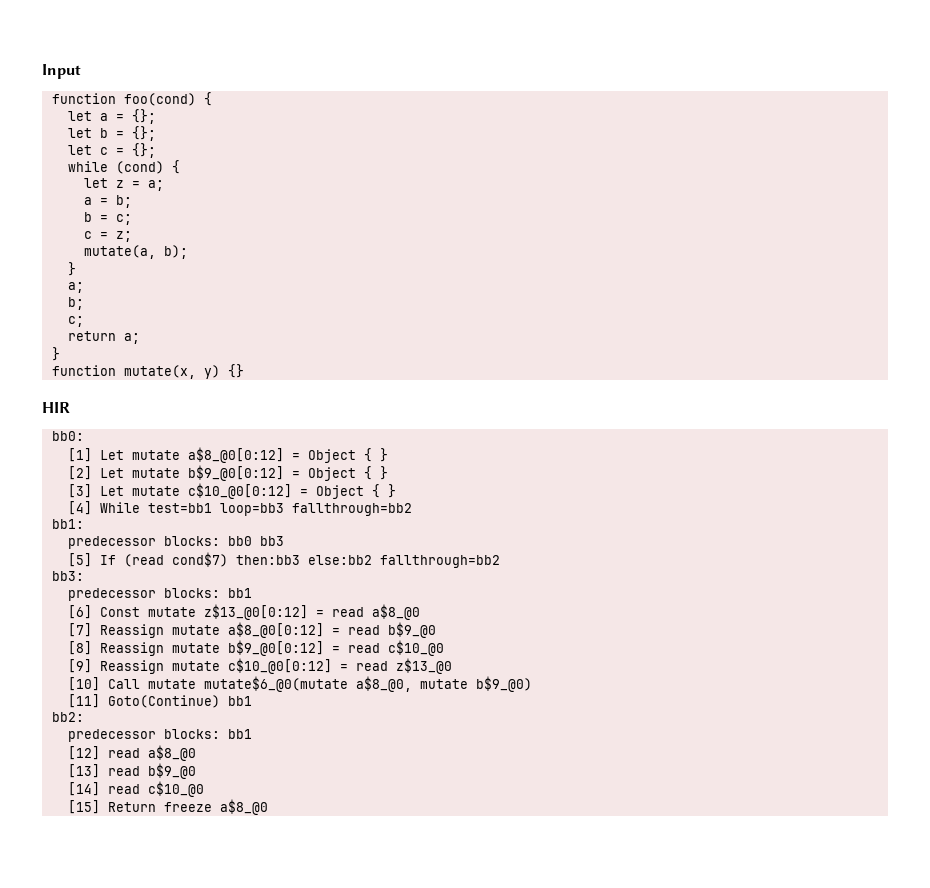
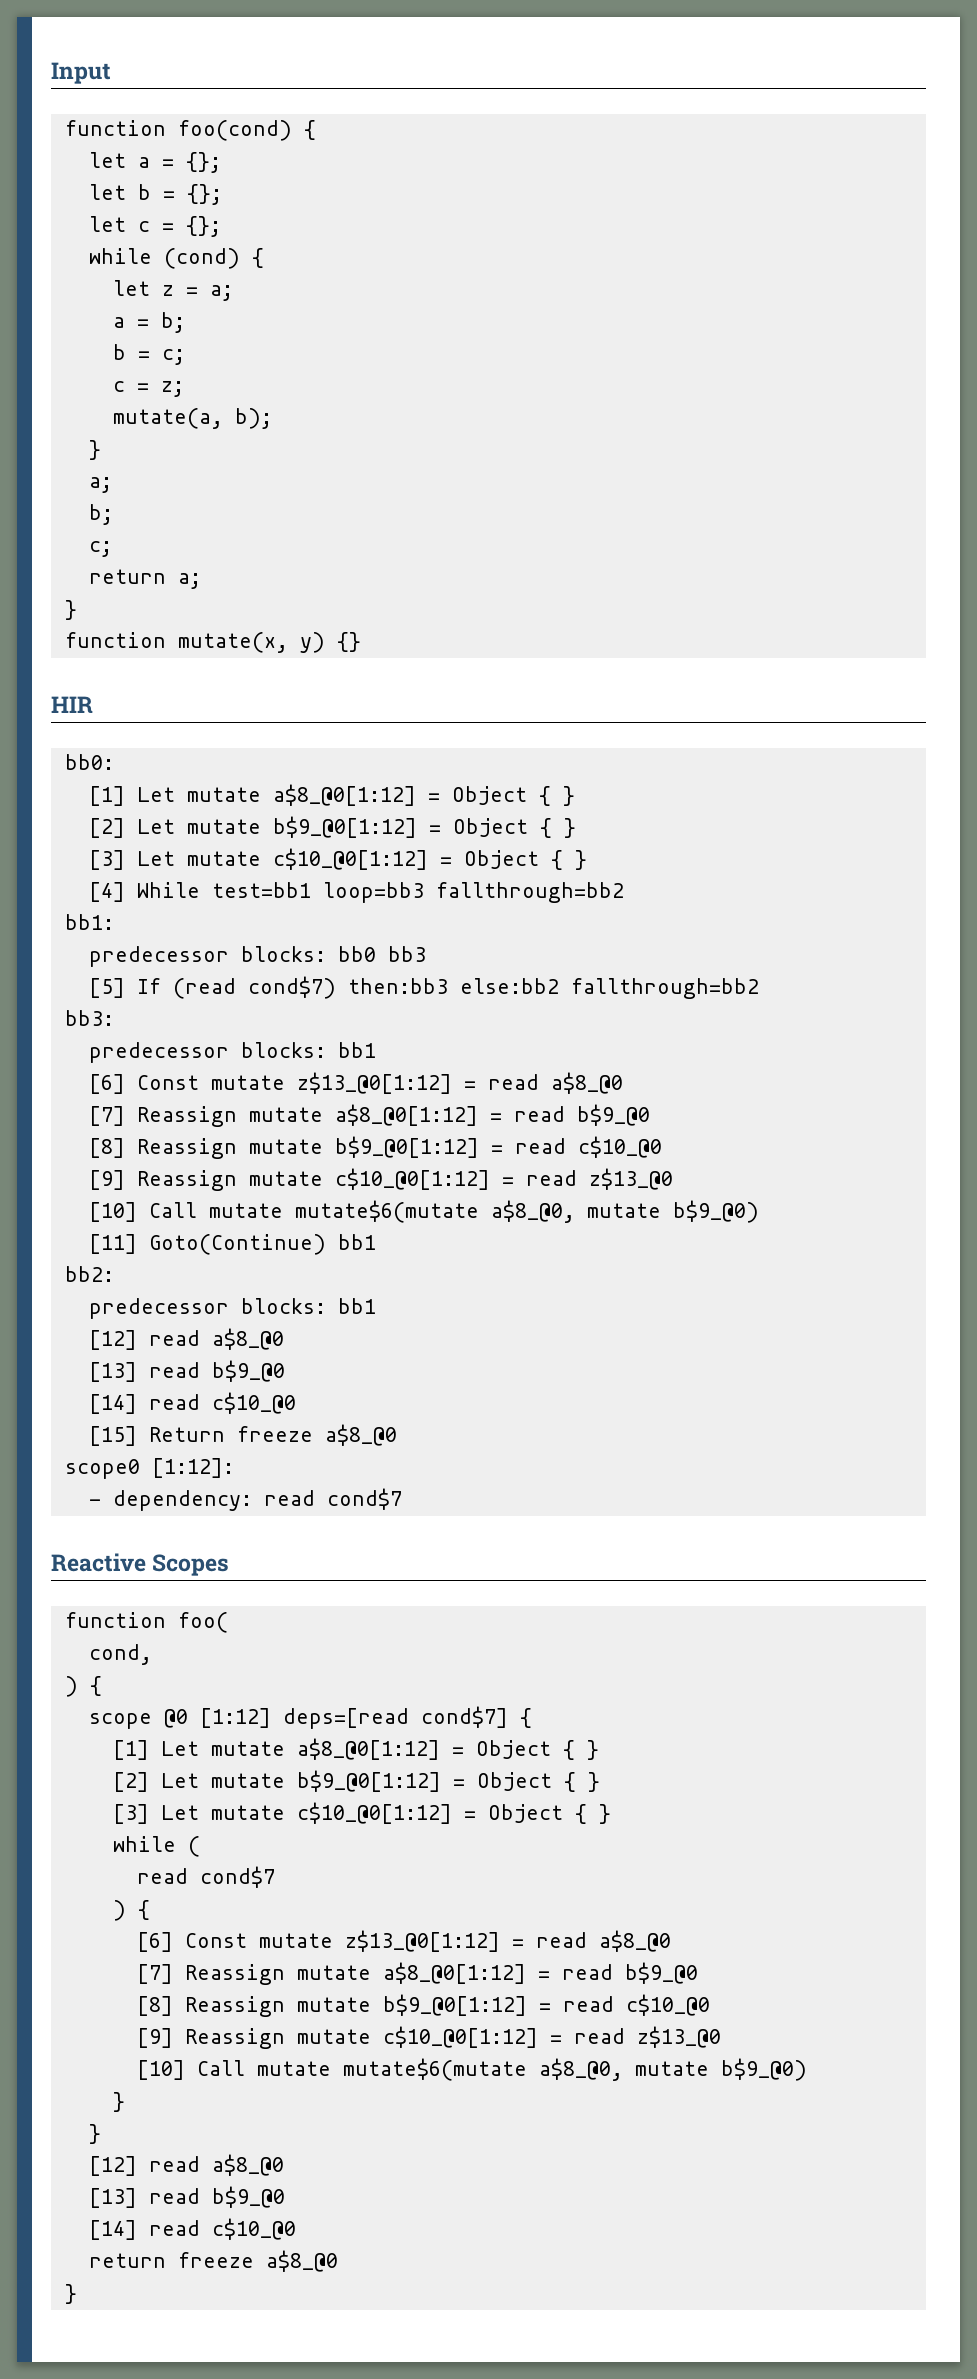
[187,447,388,463] [67,465,388,481] [67,483,292,499] a$8_@0[0:12] = Object { } // [2] Let mutate b$9_@0[0:12] = Object { } // [3] Let mutate c$10_@0[0:12] -> [272,784,575,806] [88,816,576,838] [88,848,428,870] a$8_@0[1:12] = Object { } // [2] Let mutate b$9_@0[1:12] = Object { } // [3] Let mutate c$10_@0[1:12]
[203,604,420,620] [67,622,436,638] [67,640,444,656] [67,658,452,674] [67,676,348,692] z$13_@0[0:12] = read a$8_@0 // [7] Reassign mutate a$8_@0[0:12] = read b$9_@0 // [8] Reassign mutate b$9_@0[0:12] = read c$10_@0 // [9] Reassign mutate c$10_@0[0:12] = read z$13_@0 // [10] Call mutate mutate$6_@0(mutate -> [296,1072,623,1094] [88,1104,650,1127] [88,1136,662,1159] [88,1168,673,1191] [88,1200,479,1223] z$13_@0[1:12] = read a$8_@0 // [7] Reassign mutate a$8_@0[1:12] = read b$9_@0 // [8] Reassign mutate b$9_@0[1:12] = read c$10_@0 // [9] Reassign mutate c$10_@0[1:12] = read z$13_@0 // [10] Call mutate mutate$6(mutate
(268, 807) none -> [64,1458,234,1479] [88,1488,402,1511] [51,1553,230,1576] [64,1612,228,1633] [88,1644,152,1665] [64,1676,102,1697] [88,1706,532,1729] [112,1738,599,1760] [112,1770,600,1792] [112,1802,611,1824] [112,1836,200,1857] [136,1866,275,1888] [112,1900,150,1921] [136,1930,671,1952] [136,1962,698,1985] [136,1994,710,2017] [136,2026,721,2049] [136,2058,807,2081] [112,2092,125,2112] [88,2124,101,2144] [88,2154,284,2176] [88,2186,285,2208] [88,2218,296,2240] [88,2250,338,2272] [64,2284,77,2304] // scope0 [1:12]: // - dependency: read cond$7 // Reactive Scopes // function foo( // cond, // ) { // scope @0 [1:12] deps=[read cond$7] { // [1] Let mutate a$8_@0[1:12] = Object { } // [2] Let mutate b$9_@0[1:12] = Object { } // [3] Let mutate c$10_@0[1:12] = Object { } // while ( // read cond$7 // ) { // [6] Const mutate z$13_@0[1:12] = read a$8_@0 // [7] Reassign mutate a$8_@0[1:12] = read b$9_@0 // [8] Reassign mutate b$9_@0[1:12] = read c$10_@0 // [9] Reassign mutate c$10_@0[1:12] = read z$13_@0 // [10] Call mutate mutate$6(mutate a$8_@0, mutate b$9_@0) // } // } // [12] read a$8_@0 // [13] read b$9_@0 // [14] read c$10_@0 // return freeze a$8_@0 // }

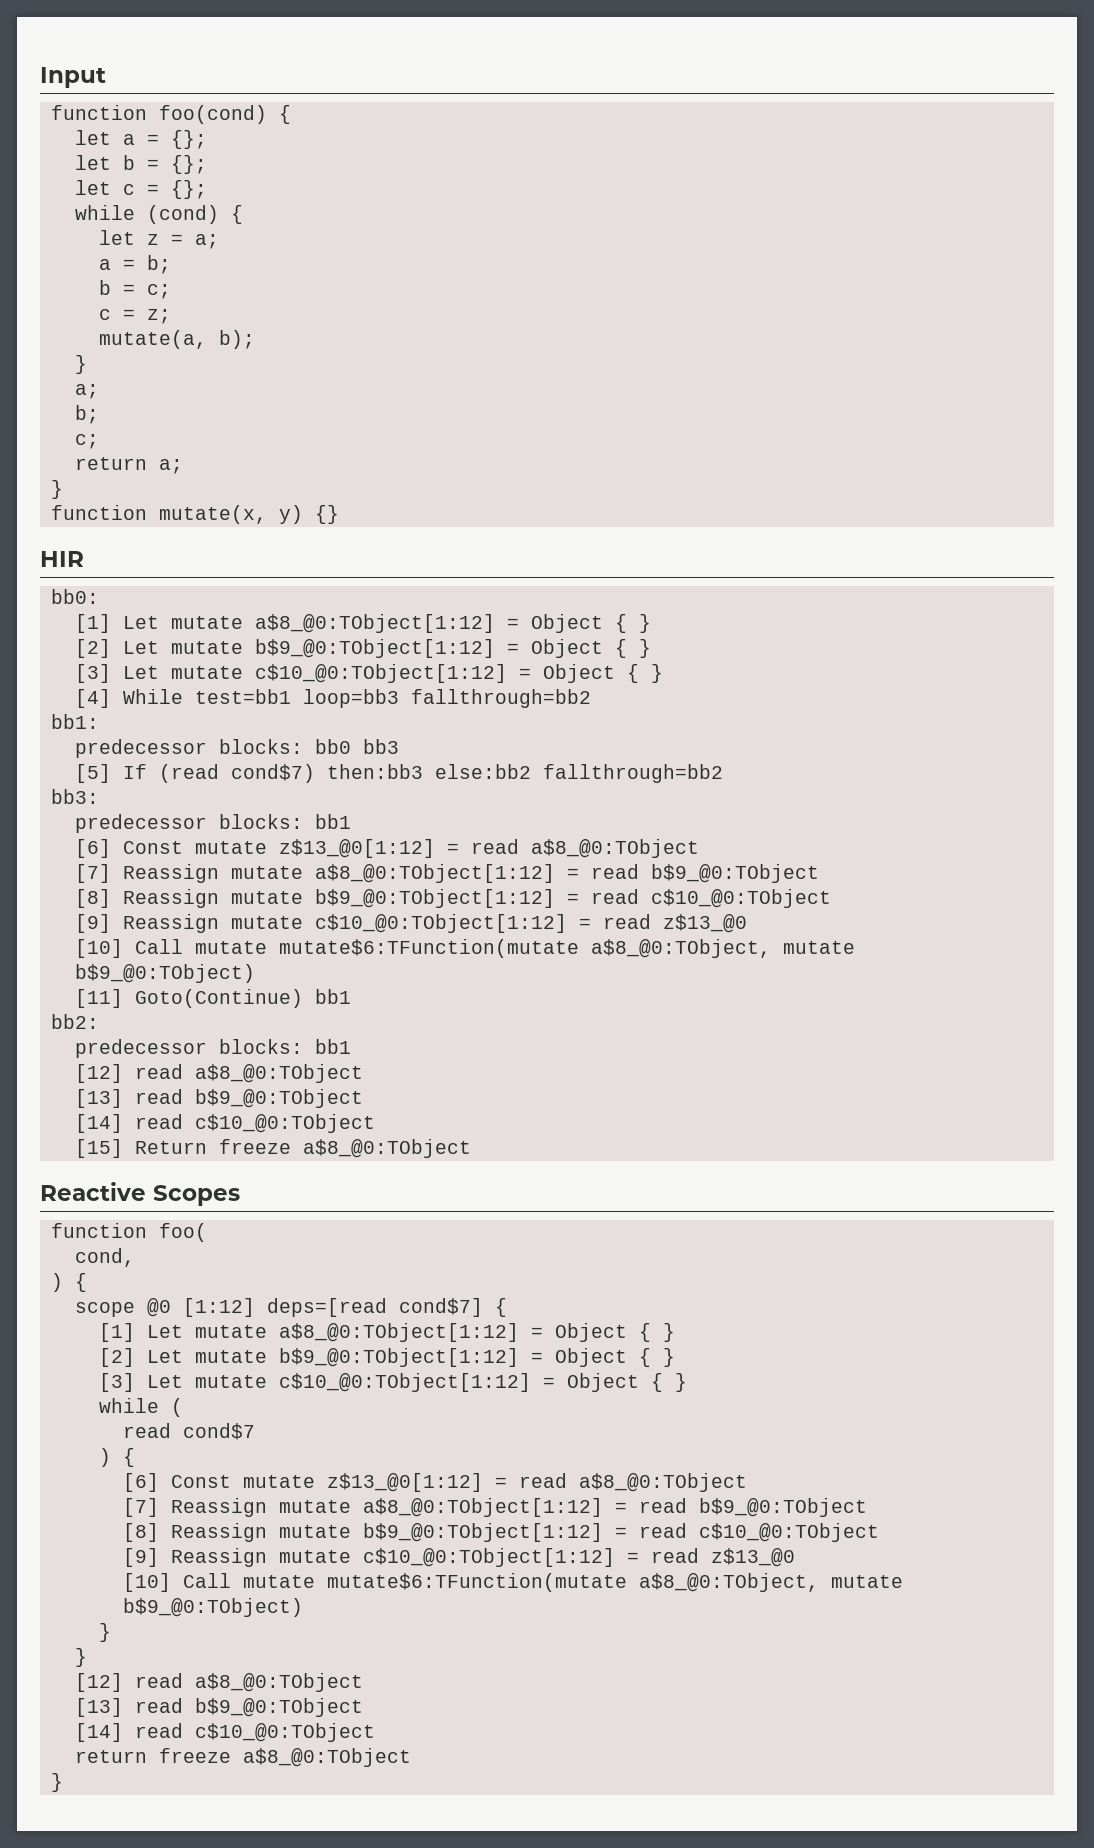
[272,784,575,806] [88,816,576,838] [88,848,428,870] a$8_@0[1:12] = Object { } // [2] Let mutate b$9_@0[1:12] = Object { } // [3] Let mutate c$10_@0[1:12] -> [255,614,652,633] [75,639,652,658] [75,664,508,683] a$8_@0:TObject[1:12] = Object { } // [2] Let mutate b$9_@0:TObject[1:12] = Object { } // [3] Let mutate c$10_@0:TObject[1:12]
[550,1072,623,1094] [88,1104,650,1127] [88,1136,662,1159] [88,1168,673,1191] [88,1200,759,1223] a$8_@0 // [7] Reassign mutate a$8_@0[1:12] = read b$9_@0 // [8] Reassign mutate b$9_@0[1:12] = read c$10_@0 // [9] Reassign mutate c$10_@0[1:12] = read z$13_@0 // [10] Call mutate mutate$6(mutate a$8_@0, mutate b$9_@0) -> [531,839,700,858] [75,864,820,883] [75,889,832,908] [75,914,748,933] [75,939,856,958] [75,964,256,983] a$8_@0:TObject // [7] Reassign mutate a$8_@0:TObject[1:12] = read b$9_@0:TObject // [8] Reassign mutate b$9_@0:TObject[1:12] = read c$10_@0:TObject // [9] Reassign mutate c$10_@0:TObject[1:12] = read z$13_@0 // [10] Call mutate mutate$6:TFunction(mutate a$8_@0:TObject, mutate b$9_@0:TObject)
[211,1328,284,1350] [88,1360,285,1382] [88,1392,296,1414] a$8_@0 // [13] read b$9_@0 // [14] read c$10_@0 -> [195,1064,364,1083] [75,1089,364,1108] [75,1114,376,1133] a$8_@0:TObject // [13] read b$9_@0:TObject // [14] read c$10_@0:TObject
[324,1424,397,1446] [64,1458,234,1479] [88,1488,402,1511] a$8_@0 // scope0 [1:12]: // - dependency: read cond$7 -> [303,1139,472,1158] a$8_@0:TObject
[296,1738,599,1760] [112,1770,600,1792] [112,1802,452,1824] a$8_@0[1:12] = Object { } // [2] Let mutate b$9_@0[1:12] = Object { } // [3] Let mutate c$10_@0[1:12] -> [279,1323,676,1342] [99,1348,676,1367] [99,1373,532,1392] a$8_@0:TObject[1:12] = Object { } // [2] Let mutate b$9_@0:TObject[1:12] = Object { } // [3] Let mutate c$10_@0:TObject[1:12]
[598,1930,671,1952] [136,1962,698,1985] [136,1994,710,2017] [136,2026,721,2049] [136,2058,807,2081] a$8_@0 // [7] Reassign mutate a$8_@0[1:12] = read b$9_@0 // [8] Reassign mutate b$9_@0[1:12] = read c$10_@0 // [9] Reassign mutate c$10_@0[1:12] = read z$13_@0 // [10] Call mutate mutate$6(mutate a$8_@0, mutate b$9_@0) -> [579,1473,748,1492] [123,1498,868,1517] [123,1523,880,1542] [123,1548,796,1567] [123,1573,904,1592] [123,1598,304,1617] a$8_@0:TObject // [7] Reassign mutate a$8_@0:TObject[1:12] = read b$9_@0:TObject // [8] Reassign mutate b$9_@0:TObject[1:12] = read c$10_@0:TObject // [9] Reassign mutate c$10_@0:TObject[1:12] = read z$13_@0 // [10] Call mutate mutate$6:TFunction(mutate a$8_@0:TObject, mutate b$9_@0:TObject)
[211,2154,284,2176] [88,2186,285,2208] [88,2218,296,2240] a$8_@0 // [13] read b$9_@0 // [14] read c$10_@0 -> [195,1673,364,1692] [75,1698,364,1717] [75,1723,376,1742] a$8_@0:TObject // [13] read b$9_@0:TObject // [14] read c$10_@0:TObject
[265,2250,338,2272] a$8_@0 -> [243,1748,412,1767] a$8_@0:TObject

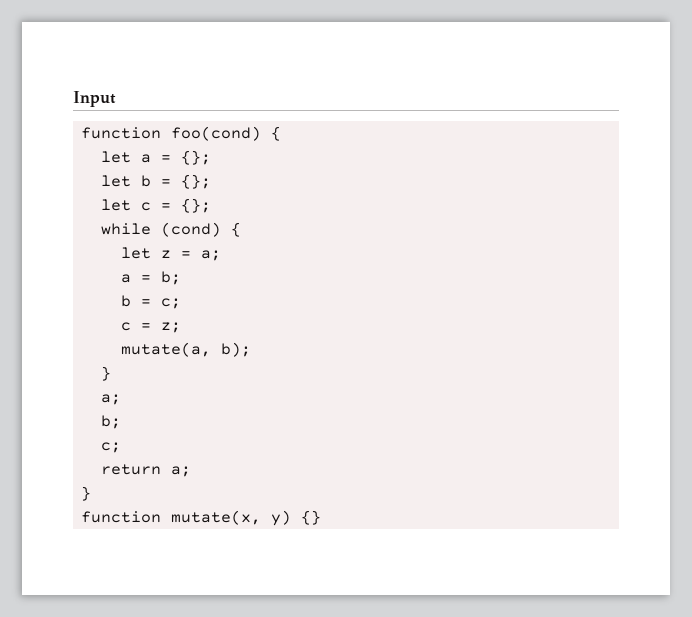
[40,551,84,567] [51,589,100,604] [75,614,652,633] [75,639,652,658] [75,664,664,683] [75,689,592,708] [51,714,100,729] [75,739,400,758] [75,764,724,783] [51,789,100,804] [75,814,352,833] [75,839,700,858] [75,864,820,883] [75,889,832,908] [75,914,748,933] [75,939,856,958] [75,964,256,983] [75,989,352,1008] [51,1014,100,1029] [75,1039,352,1058] [75,1064,364,1083] [75,1089,364,1108] [75,1114,376,1133] [75,1139,472,1158] [40,1182,240,1206] [51,1223,208,1242] [75,1248,136,1267] [51,1273,88,1292] [75,1298,508,1317] [99,1323,676,1342] [99,1348,676,1367] [99,1373,688,1392] [99,1398,184,1417] [123,1423,256,1440] [99,1448,136,1467] [123,1473,748,1492] [123,1498,868,1517] [123,1523,880,1542] [123,1548,796,1567] [123,1573,904,1592] [123,1598,304,1617] [99,1623,112,1642] [75,1648,88,1667] [75,1673,364,1692] [75,1698,364,1717] [75,1723,376,1742] [75,1748,412,1767] [51,1773,64,1792] // HIR // bb0: // [1] Let mutate a$8_@0:TObject[1:12] = Object { } // [2] Let mutate b$9_@0:TObject[1:12] = Object { } // [3] Let mutate c$10_@0:TObject[1:12] = Object { } // [4] While test=bb1 loop=bb3 fallthrough=bb2 // bb1: // predecessor blocks: bb0 bb3 // [5] If (read cond$7) then:bb3 else:bb2 fallthrough=bb2 // bb3: // predecessor blocks: bb1 // [6] Const mutate z$13_@0[1:12] = read a$8_@0:TObject // [7] Reassign mutate a$8_@0:TObject[1:12] = read b$9_@0:TObject // [8] Reassign mutate b$9_@0:TObject[1:12] = read c$10_@0:TObject // [9] Reassign mutate c$10_@0:TObject[1:12] = read z$13_@0 // [10] Call mutate mutate$6:TFunction(mutate a$8_@0:TObject, mutate b$9_@0:TObject) // [11] Goto(Continue) bb1 // bb2: // predecessor blocks: bb1 // [12] read a$8_@0:TObject // [13] read b$9_@0:TObject // [14] read c$10_@0:TObject // [15] Return freeze a$8_@0:TObject // Reactive Scopes // function foo( // cond, // ) { // scope @0 [1:12] deps=[read cond$7] { // [1] Let mutate a$8_@0:TObject[1:12] = Object { } // [2] Let mutate b$9_@0:TObject[1:12] = Object { } // [3] Let mutate c$10_@0:TObject[1:12] = Object { } // while ( // read cond$7 // ) { // [6] Const mutate z$13_@0[1:12] = read a$8_@0:TObject // [7] Reassign mutate a$8_@0:TObject[1:12] = read b$9_@0:TObject // [8] Reassign mutate b$9_@0:TObject[1:12] = read c$10_@0:TObject // [9] Reassign mutate c$10_@0:TObject[1:12] = read z$13_@0 // [10] Call mutate mutate$6:TFunction(mutate a$8_@0:TObject, mutate b$9_@0:TObject) // } // } // [12] read a$8_@0:TObject // [13] read b$9_@0:TObject // [14] read c$10_@0:TObject // return freeze a$8_@0:TObject // } -> (322, 517) none

